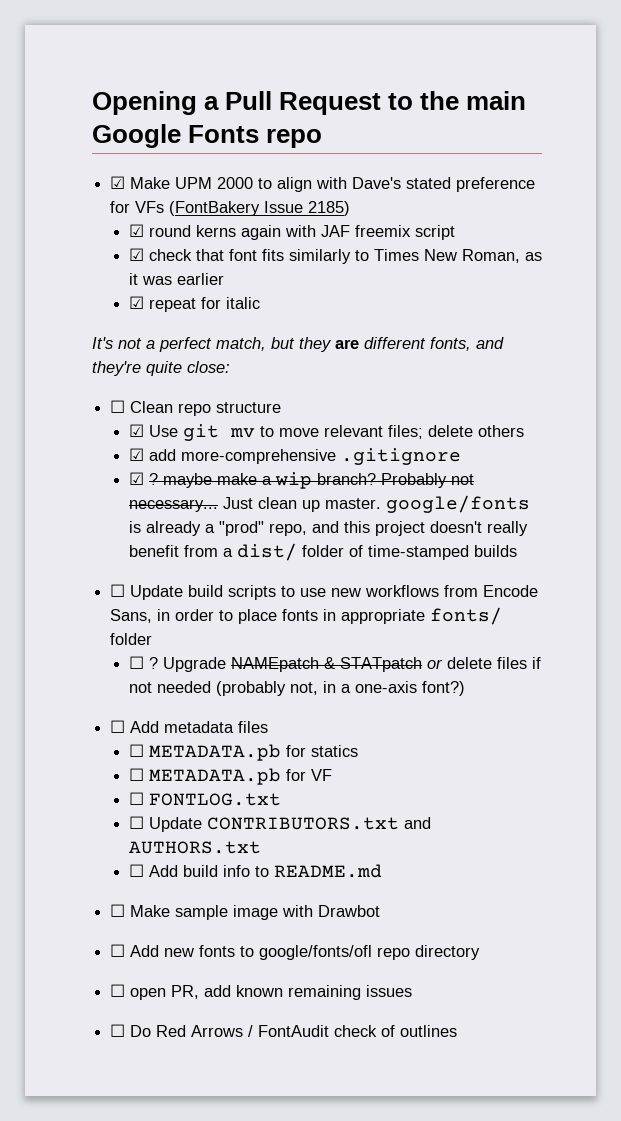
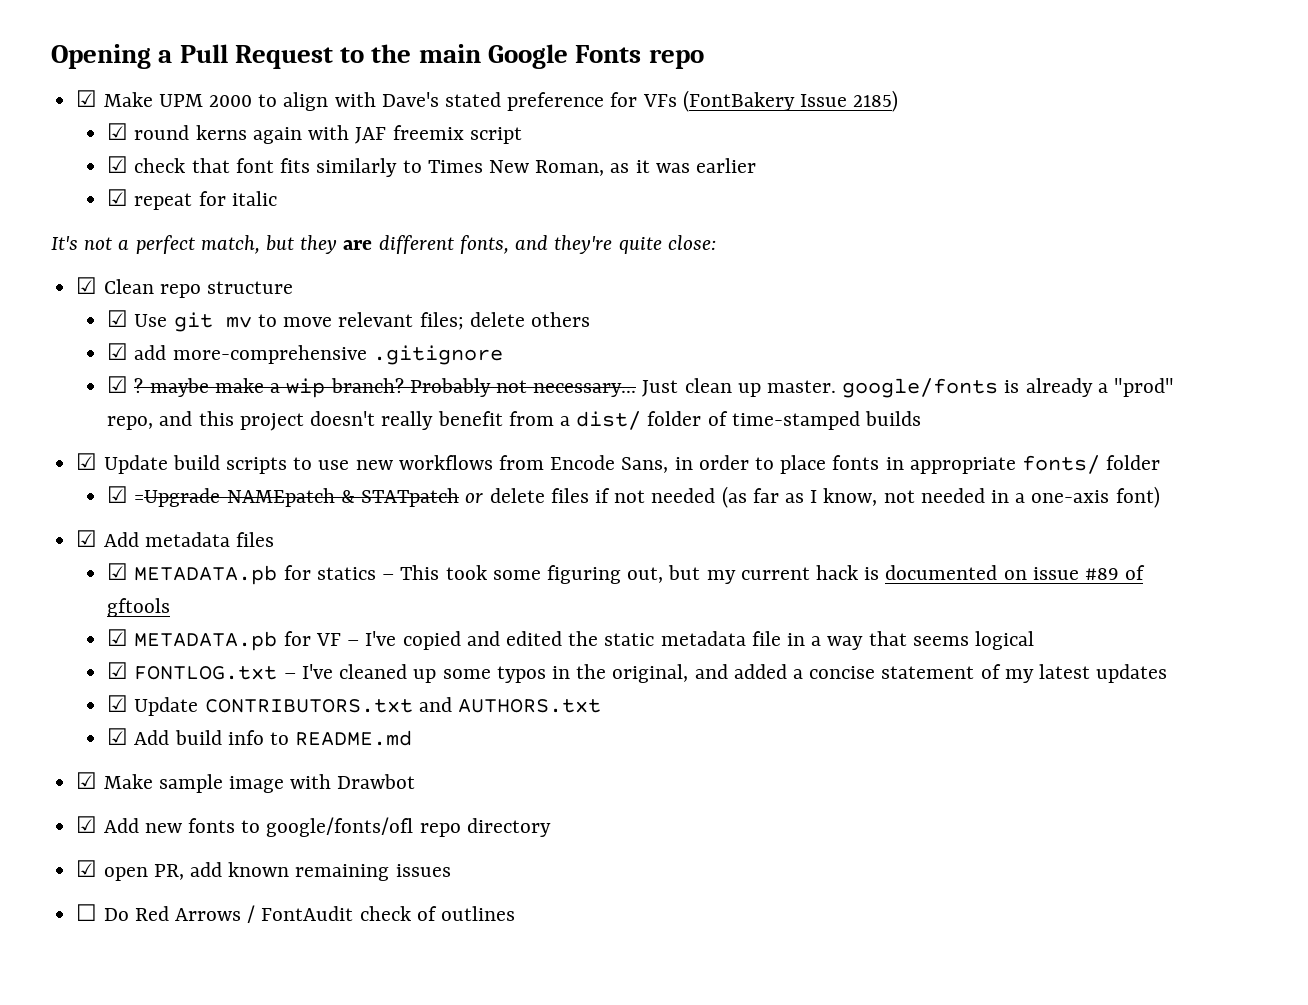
[110,400,126,413] ☐ -> [76,277,98,294] ☑
[110,584,126,597] ☐ -> [76,453,98,470] ☑
[128,656,226,672] ☐ ? Upgrade -> [107,486,221,507] ☑ =Upgrade
[215,681,318,696] (probably not, -> [721,486,985,508] (as far as I know, not needed
[421,681,465,696] [110,720,126,733] font?) // ☐ -> [1115,486,1160,508] [76,530,98,547] font) // ☑
[128,744,144,757] ☐ -> [107,563,129,580] ☑
[128,768,332,785] [128,792,281,806] [128,816,144,829] // ☐ METADATA.pb for VF // ☐ FONTLOG.txt // ☐ -> [382,565,1146,584] [107,598,171,617] [107,629,1035,651] [107,662,1168,683] [107,695,129,712] – This took some figuring out, but my current hack is documented on issue #89 of gftools // ☑ METADATA.pb for VF – I've copied and edited the static metadata file in a way that seems logical // ☑ FONTLOG.txt – I've cleaned up some typos in the original, and added a concise statement of my latest updates // ☑
[128,864,144,877] ☐ -> [107,728,129,745] ☑
[110,904,126,917] ☐ -> [76,772,98,789] ☑
[110,944,126,957] ☐ -> [76,816,98,833] ☑
[110,984,126,997] ☐ -> [76,860,98,877] ☑

